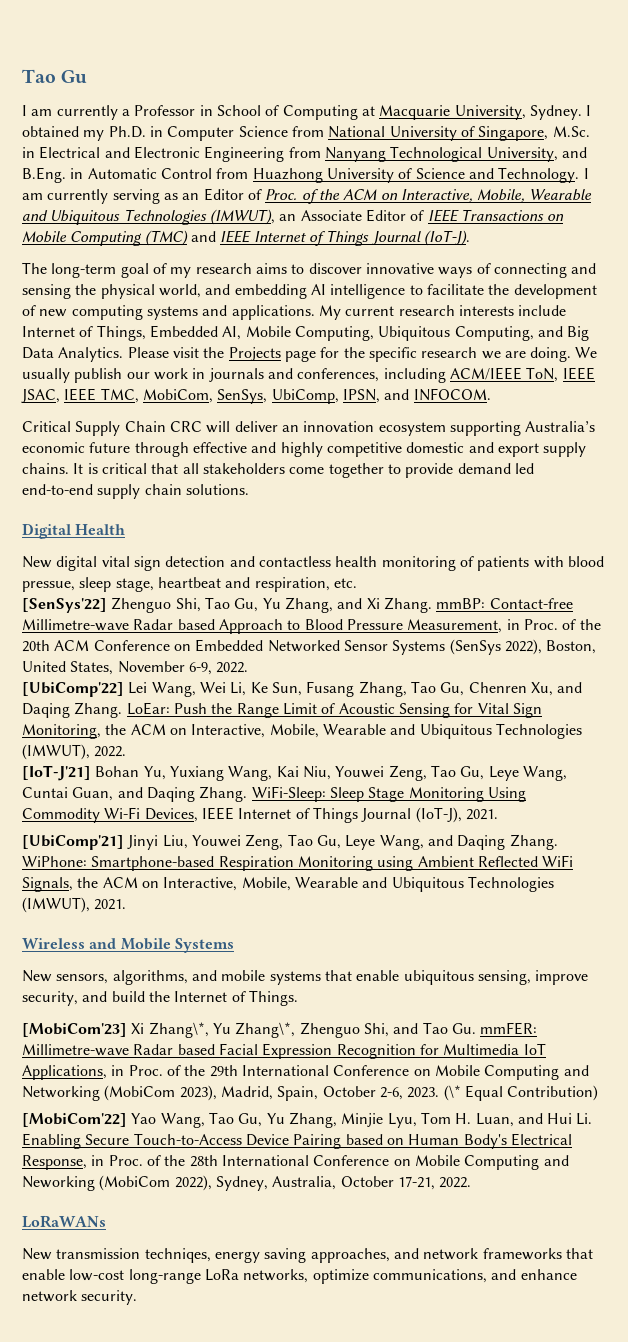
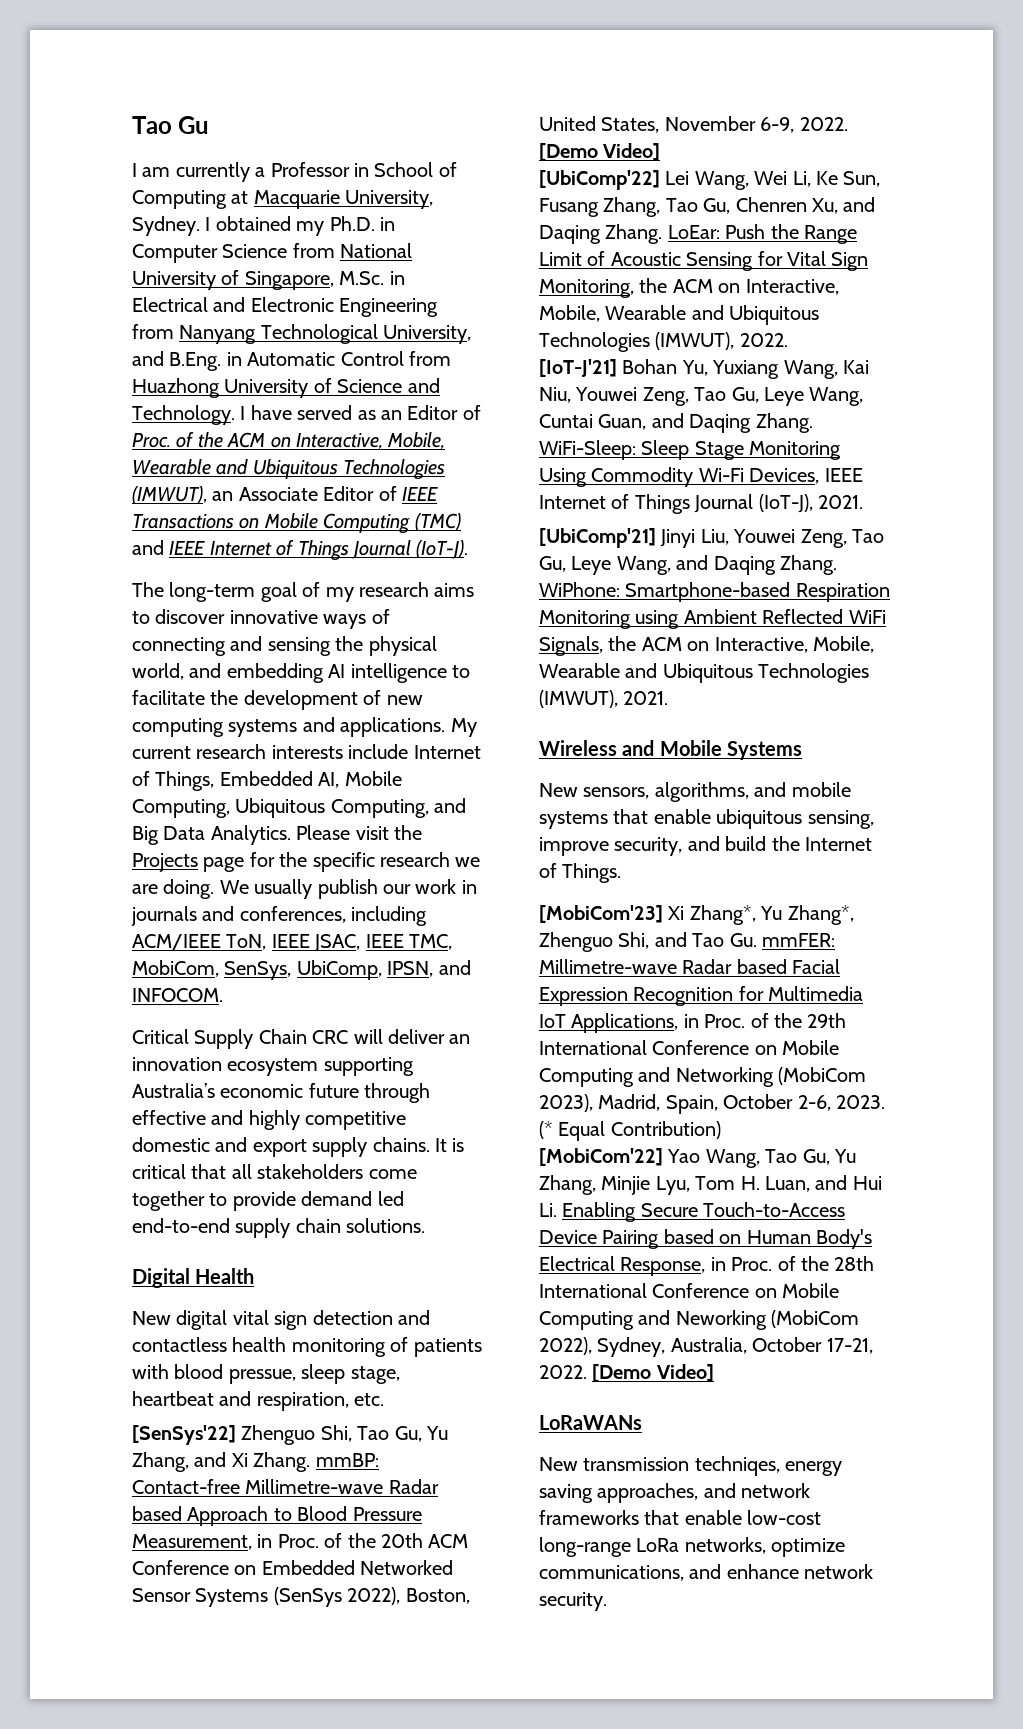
[22,189,160,204] am currently serving -> [250,405,353,420] have served
(249, 667) none -> [539,143,661,161] [Demo Video]
[148,1022,296,1038] Zhang\*, Yu Zhang\*, -> [689,905,854,925] Zhang*, Yu Zhang*,
[443,1085,461,1101] (\* -> [539,1121,553,1139] (*
(472, 1182) none -> [592,1364,714,1382] [Demo Video]

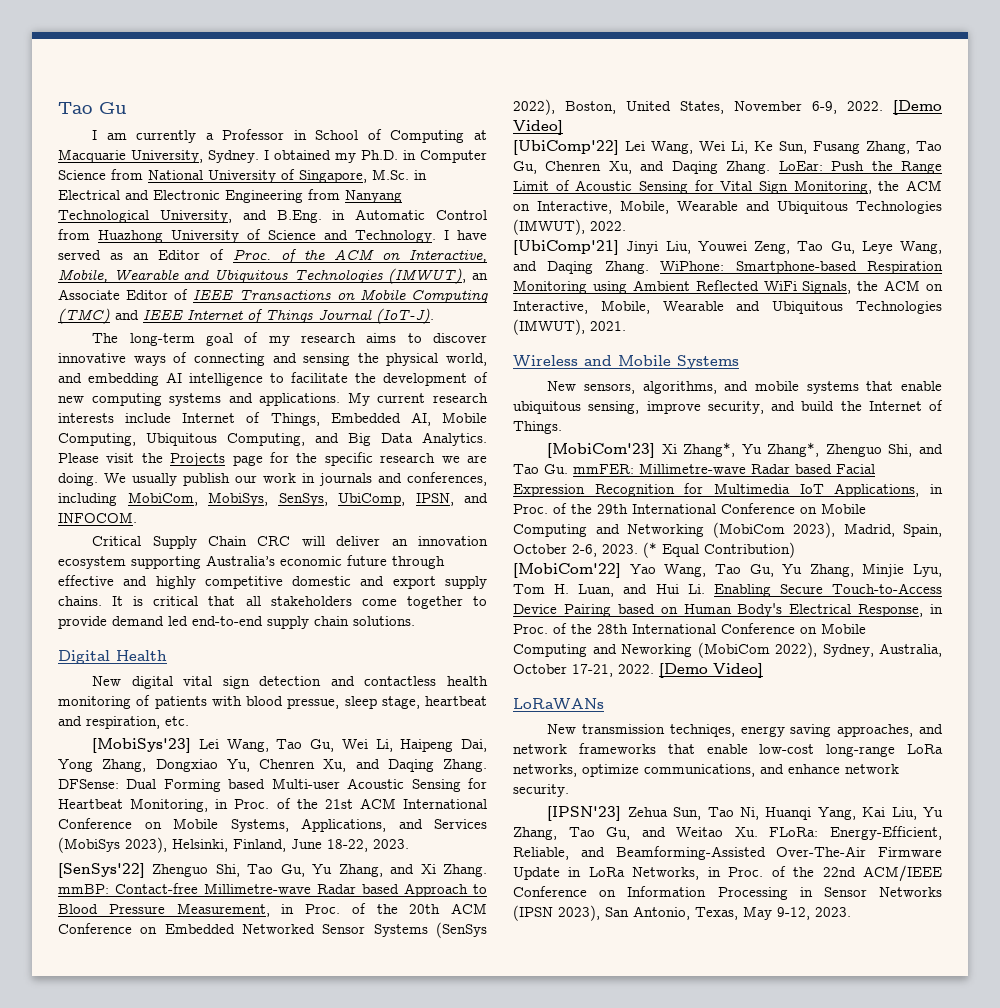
[132,934,452,952] [132,960,219,977] ACM/IEEE ToN, IEEE JSAC, IEEE TMC, MobiCom, -> [127,492,268,506] MobiCom, MobiSys,
(385, 1399) none -> [92,738,488,753] [58,759,487,772] [58,778,487,792] [58,798,487,812] [58,818,487,832] [58,837,409,853] // [MobiSys'23] Lei Wang, Tao Gu, Wei Li, Haipeng Dai, Yong Zhang, Dongxiao Yu, Chenren Xu, and Daqing Zhang. DFSense: Dual Forming based Multi-user Acoustic Sensing for Heartbeat Monitoring, in Proc. of the 21st ACM International Conference on Mobile Systems, Applications, and Services (MobiSys 2023), Helsinki, Finland, June 18-22, 2023.
[539,359,869,379] [539,387,864,406] [539,413,813,433] [539,440,842,460] [539,467,863,487] [539,494,863,514] // [IoT-J'21] Bohan Yu, Yuxiang Wang, Kai Niu, Youwei Zeng, Tao Gu, Leye Wang, Cuntai Guan, and Daqing Zhang. WiFi-Sleep: Sleep Stage Monitoring Using Commodity Wi-Fi Devices, IEEE Internet of Things Journal (IoT-J), 2021. -> (626, 226) none
(607, 1601) none -> [547,806,943,821] [513,826,942,840] [513,846,942,860] [513,865,942,882] [513,886,942,900] [513,905,851,921] // [IPSN'23] Zehua Sun, Tao Ni, Huanqi Yang, Kai Liu, Yu Zhang, Tao Gu, and Weitao Xu. FLoRa: Energy-Efficient, Reliable, and Beamforming-Assisted Over-The-Air Firmware Update in LoRa Networks, in Proc. of the 22nd ACM/IEEE Conference on Information Processing in Sensor Networks (IPSN 2023), San Antonio, Texas, May 9-12, 2023.

